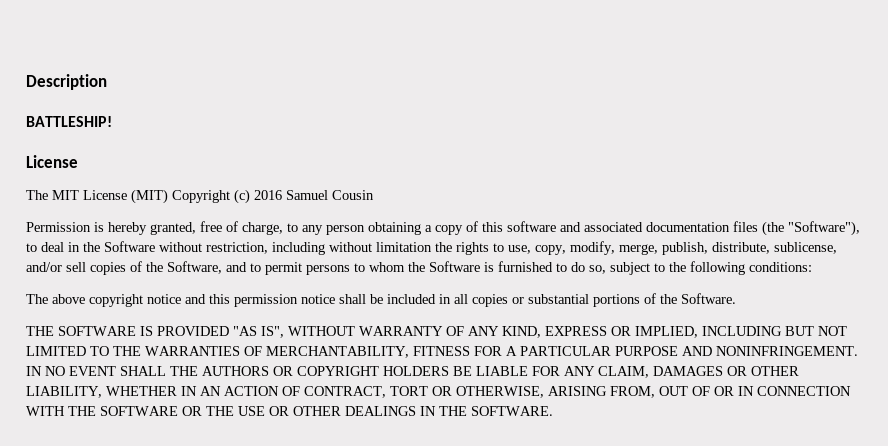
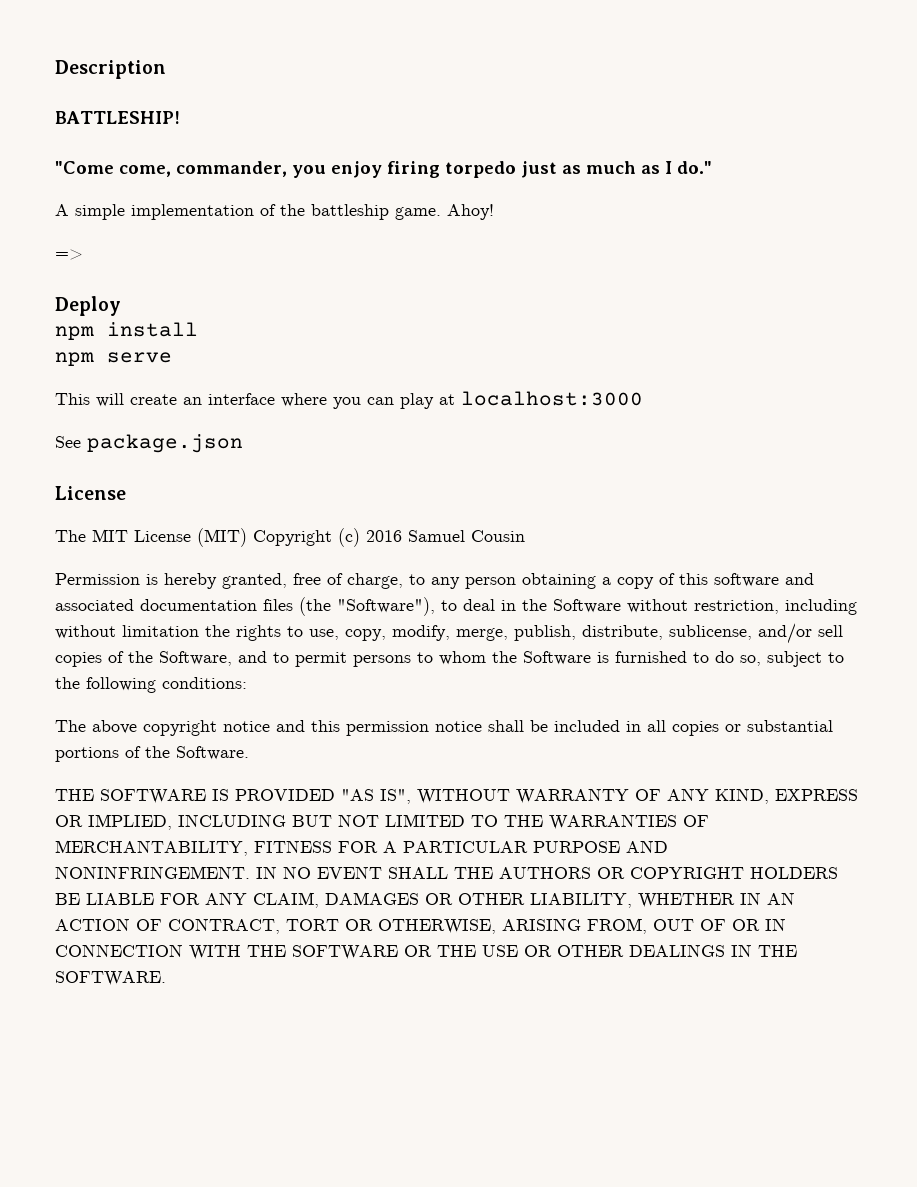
(112, 121) none -> [55,161,712,178] [55,204,494,220] [55,249,83,260] [55,296,121,316] [55,322,198,340] [55,352,172,366] [55,391,643,409] [55,434,243,453] // "Come come, commander, you enjoy firing torpedo just as much as I do." // A simple implementation of the battleship game. Ahoy! // => // Deploy // npm install // npm serve // This will create an interface where you can play at localhost:3000 // See package.json

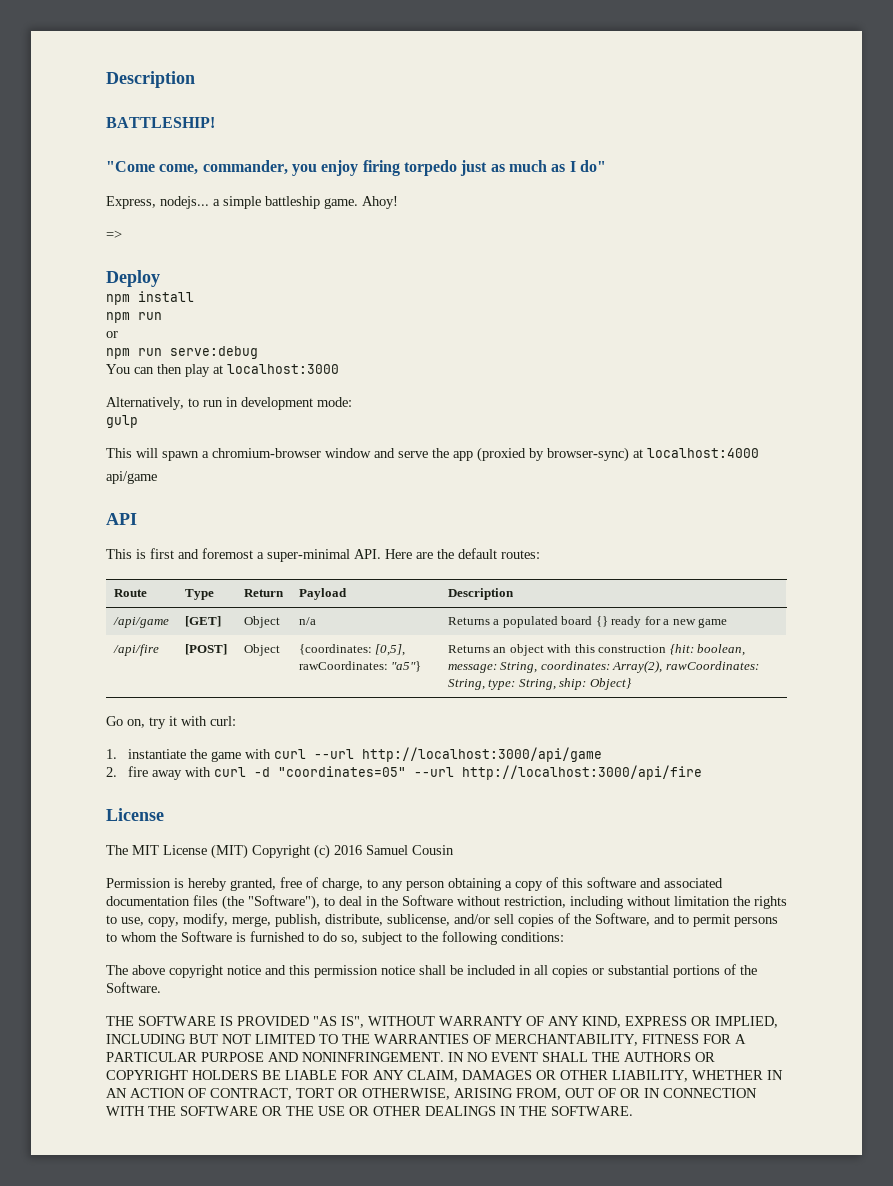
[677,161,712,174] [55,204,305,220] do." // A simple implementation of the -> [579,160,606,172] [106,196,261,209] do" // Express, nodejs... a simple
[107,352,172,363] [55,391,643,409] [55,434,243,453] serve // This will create an interface where you can play at localhost:3000 // See package.json -> [138,312,162,320] [106,331,118,338] [106,346,258,359] [106,364,339,377] [106,397,352,410] [106,415,138,428] [106,447,759,462] [106,471,157,484] [106,513,137,525] [106,548,540,562] [113,589,147,597] [184,589,214,600] [243,589,284,597] [298,588,347,600] [447,588,514,600] [112,617,169,628] [184,616,221,627] [243,616,280,628] [298,617,316,625] [447,616,728,628] [112,644,159,656] [184,644,227,655] [243,644,280,656] [298,644,406,656] [298,661,422,672] [447,644,746,656] [447,660,759,673] [447,678,632,690] [106,716,236,729] [106,747,602,762] [106,765,702,780] run // or // npm run serve:debug // You can then play at localhost:3000 // Alternatively, to run in development mode: // gulp // This will spawn a chromium-browser window and serve the app (proxied by browser-sync) at localhost:4000 // api/game // API // This is first and foremost a super-minimal API. Here are the default routes: // Route | Type | Return | Payload | Description // /api/game | [GET] | Object | n/a | Returns a populated board {} ready for a new game // /api/fire | [POST] | Object | {coordinates: [0,5], rawCoordinates: "a5"} | Returns an object with this construction {hit: boolean, message: String, coordinates: Array(2), rawCoordinates: String, type: String, ship: Object} // Go on, try it with curl: // 1. instantiate the game with curl --url http://localhost:3000/api/game // 2. fire away with curl -d "coordinates=05" --url http://localhost:3000/api/fire

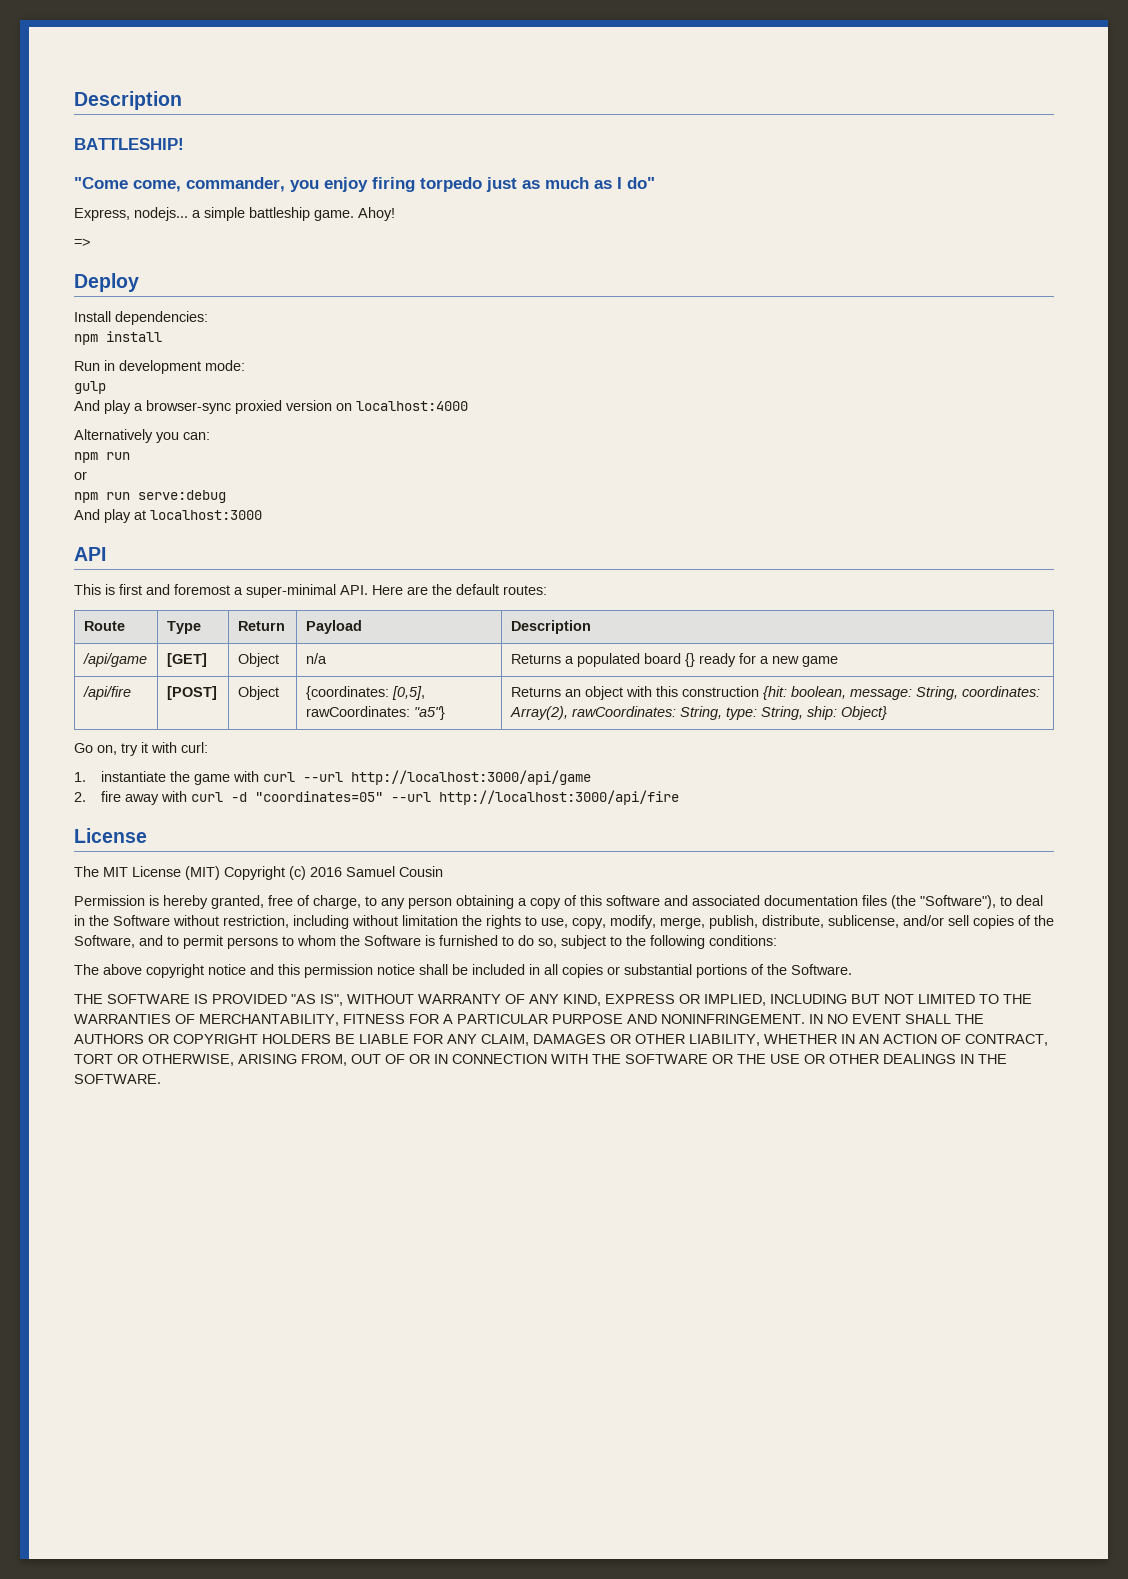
(160, 278) none -> [74,311,208,325] // Install dependencies:
(194, 296) none -> [74,360,245,374] [74,381,106,394] [74,400,468,414] [74,429,210,443] // Run in development mode: // gulp // And play a browser-sync proxied version on localhost:4000 // Alternatively you can:
[106,364,182,374] You can then -> [74,509,100,520] And
[106,397,352,410] [106,415,138,428] [106,447,759,462] [106,471,157,484] // Alternatively, to run in development mode: // gulp // This will spawn a chromium-browser window and serve the app (proxied by browser-sync) at localhost:4000 // api/game -> (262, 515) none

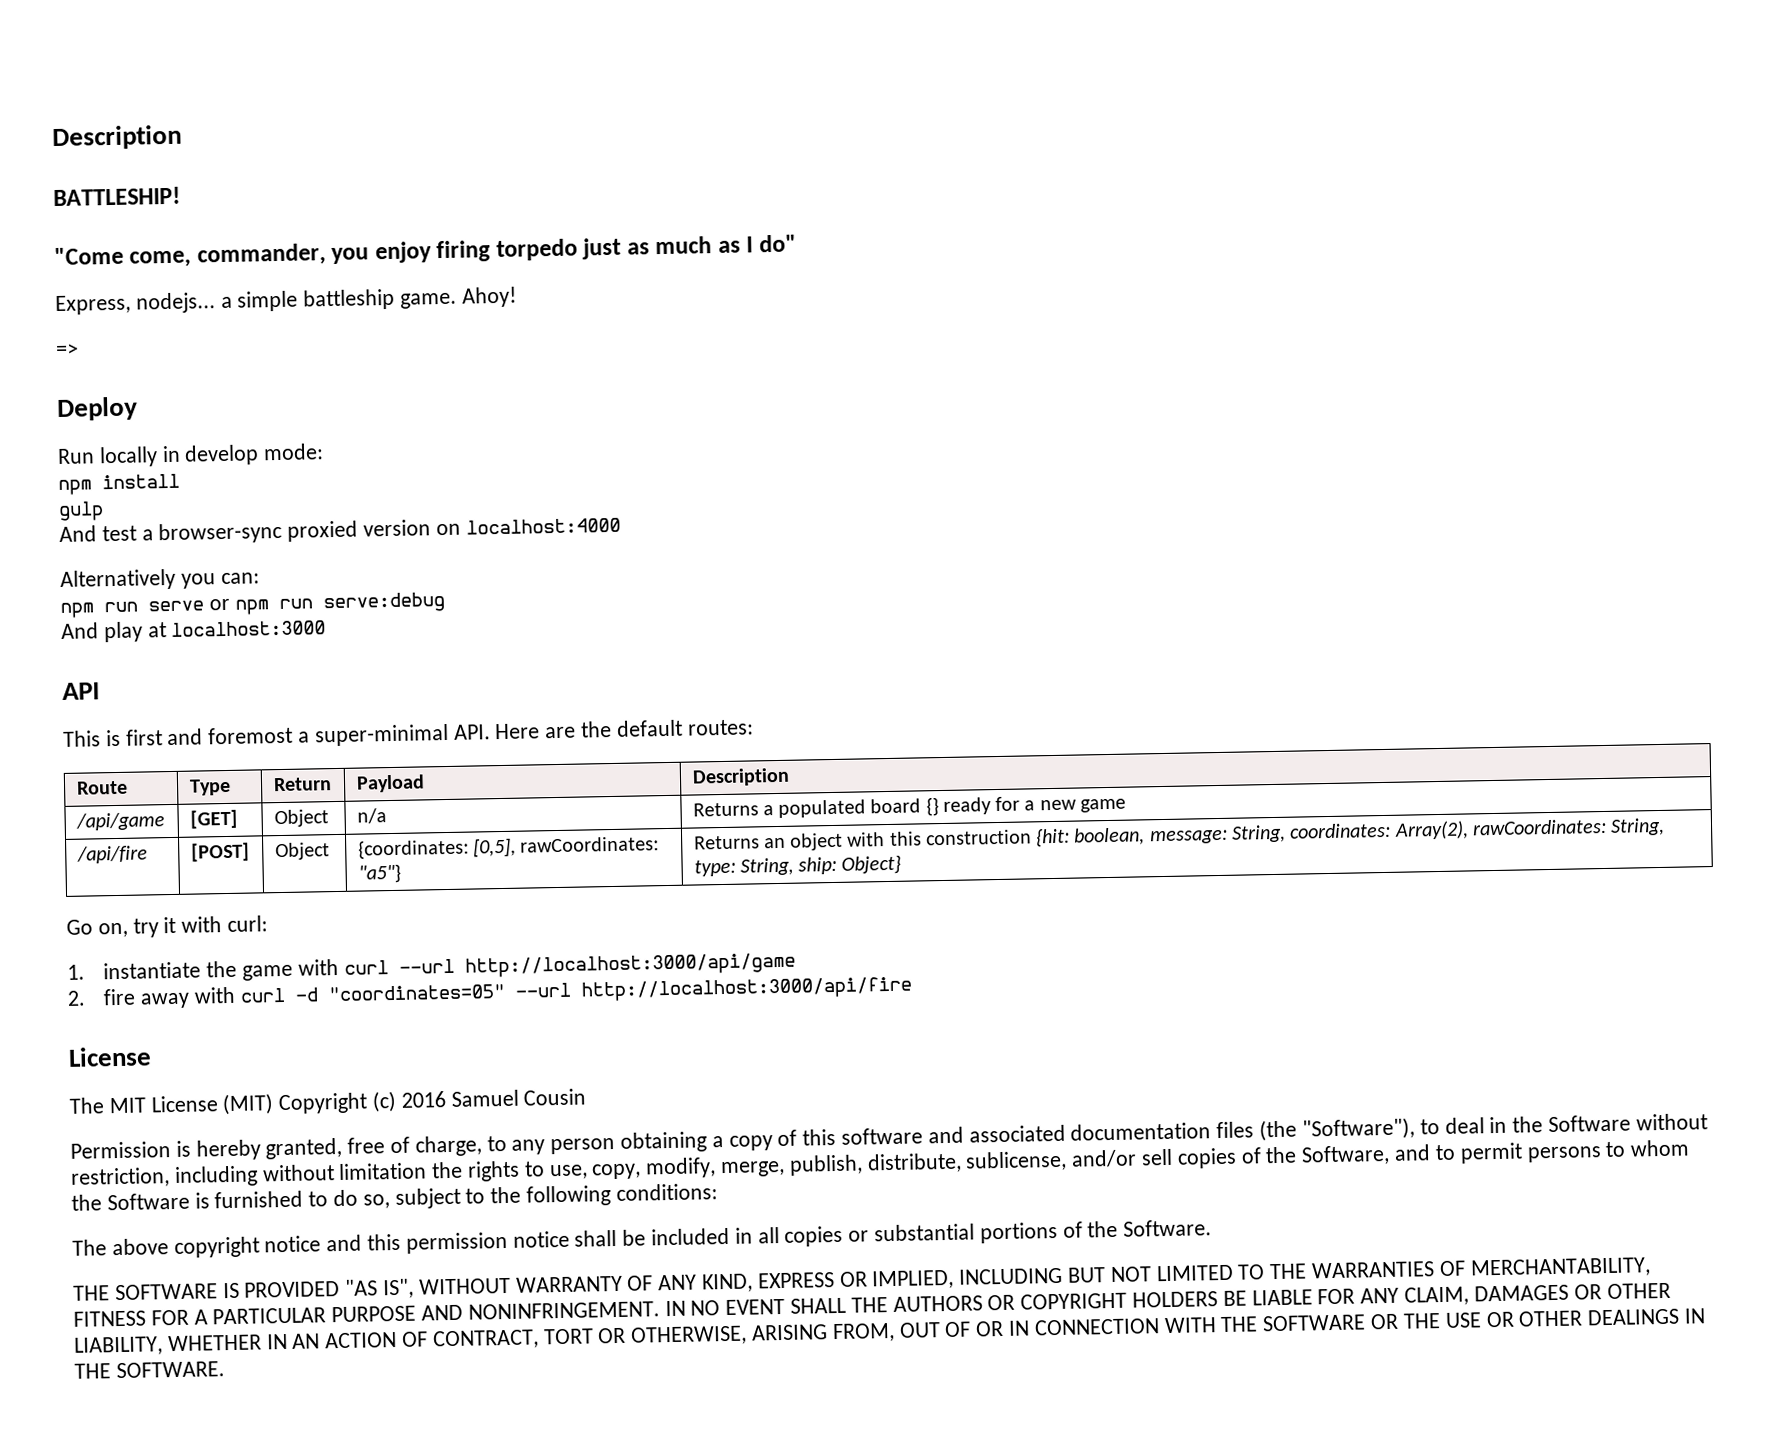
[74,311,208,325] [74,331,162,345] [74,360,245,374] Install dependencies: // npm install // Run in development mode: -> [57,443,325,468] [58,473,180,495] Run locally in develop mode: // npm install
[104,400,131,414] play -> [101,525,137,542] test
[74,471,87,480] // or // -> [148,598,230,612] serve or

